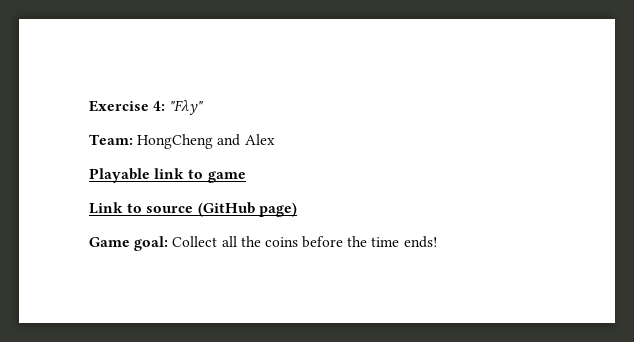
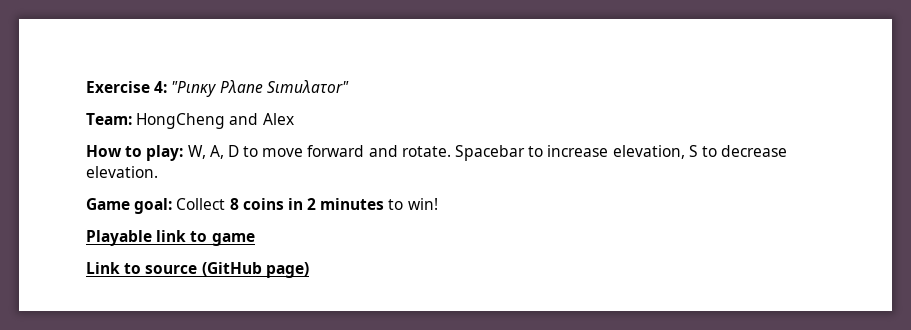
[169,100,204,115] "Fλy" -> [171,80,349,97] "Pιnκy Pλane Sιmuλaτor"
(275, 139) none -> [86,145,788,161] [86,166,158,178] [86,198,438,214] // How to play: W, A, D to move forward and rotate. Spacebar to increase elevation, S to decrease elevation. // Game goal: Collect 8 coins in 2 minutes to win!
[89,236,437,251] // Game goal: Collect all the coins before the time ends! -> (309, 270) none

